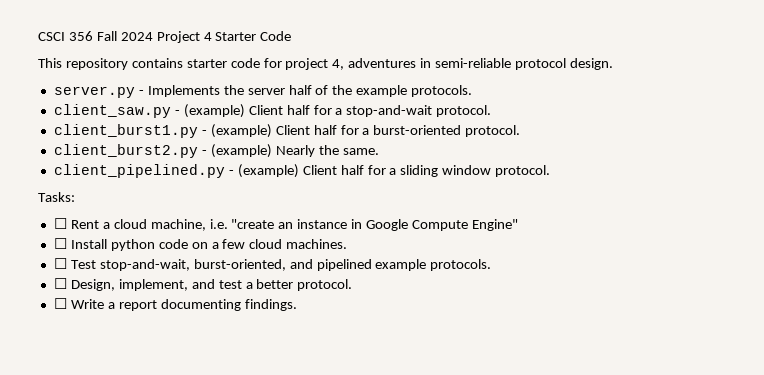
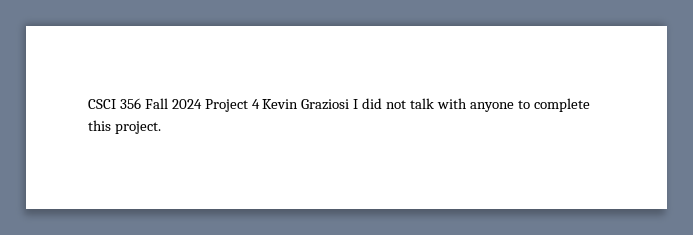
[215,31,292,41] [38,58,613,70] [53,85,473,98] [53,104,492,118] [53,124,521,138] [53,144,379,158] [53,164,551,178] [38,192,75,202] [53,218,518,231] [53,238,348,251] [53,258,492,271] [53,278,353,291] [53,298,297,311] Starter Code // This repository contains starter code for project 4, adventures in semi-reliable protocol design. // server.py - Implements the server half of the example protocols. // client_saw.py - (example) Client half for a stop-and-wait protocol. // client_burst1.py - (example) Client half for a burst-oriented protocol. // client_burst2.py - (example) Nearly the same. // client_pipelined.py - (example) Client half for a sliding window protocol. // Tasks: // ☐ Rent a cloud machine, i.e. "create an instance in Google Compute Engine" // ☐ Install python code on a few cloud machines. // ☐ Test stop-and-wait, burst-oriented, and pipelined example protocols. // ☐ Design, implement, and test a better protocol. // ☐ Write a report documenting findings. -> [262,98,590,112] [88,120,161,134] Kevin Graziosi I did not talk with anyone to complete this project.

